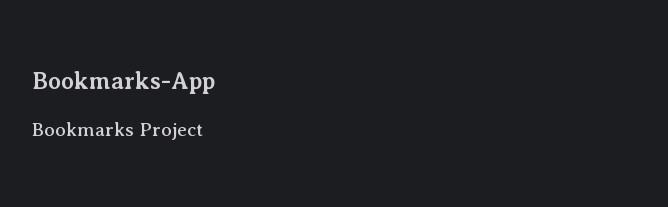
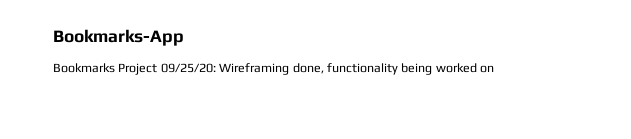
(204, 131) none -> [160,63,494,75] 09/25/20: Wireframing done, functionality being worked on

